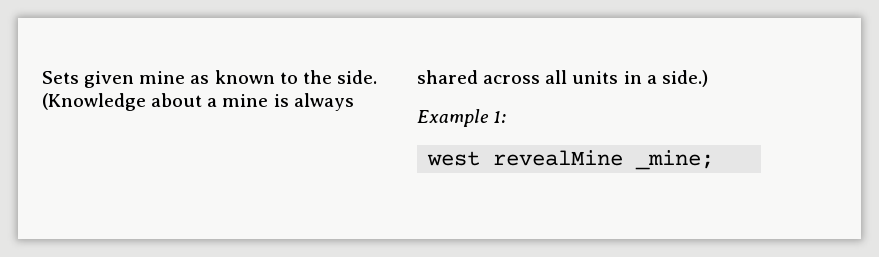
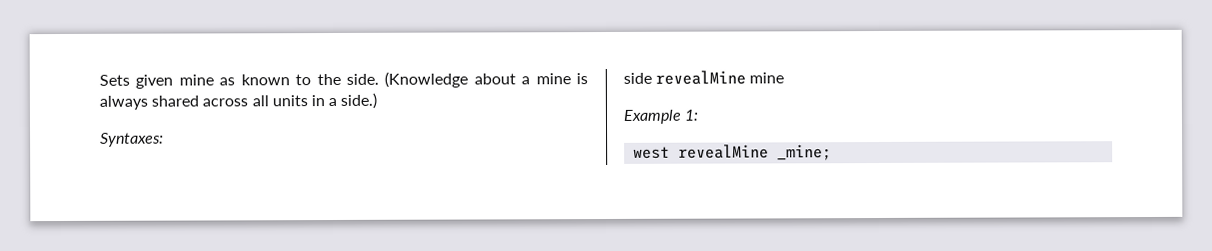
(708, 78) none -> [100,132,164,147] [623,70,785,85] // Syntaxes: // side revealMine mine

